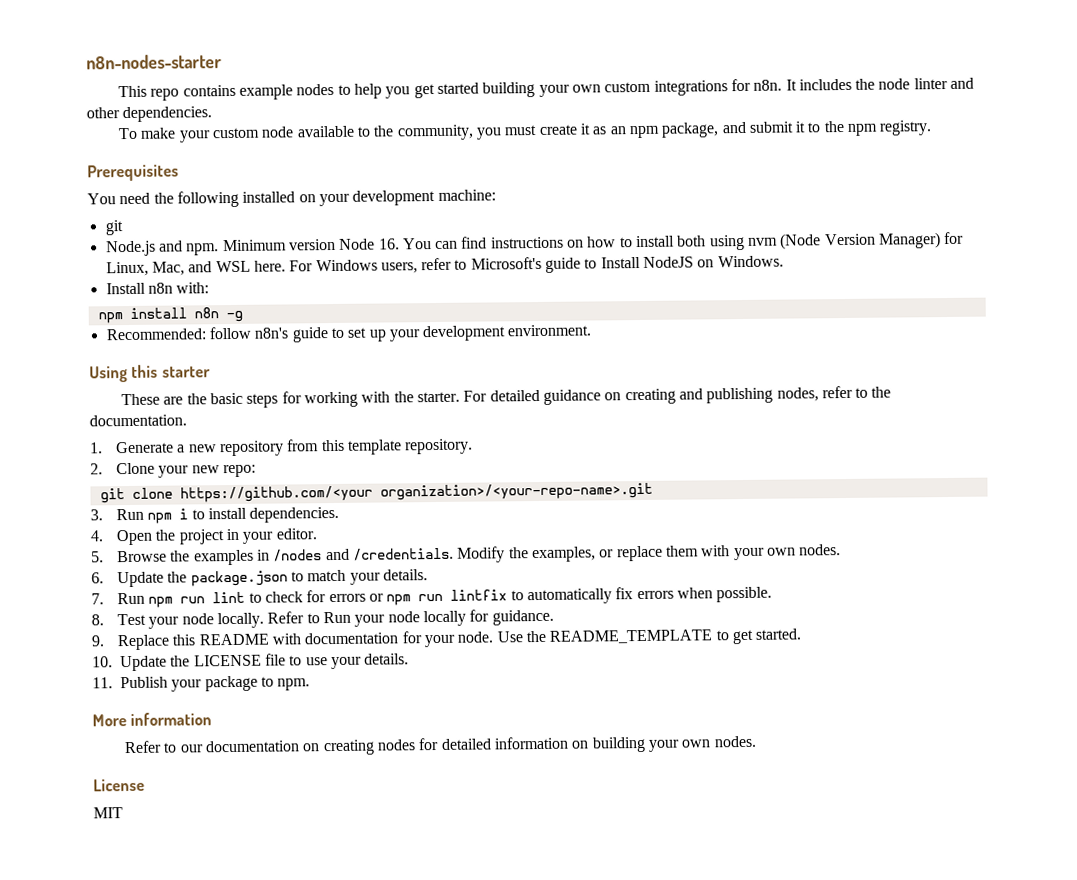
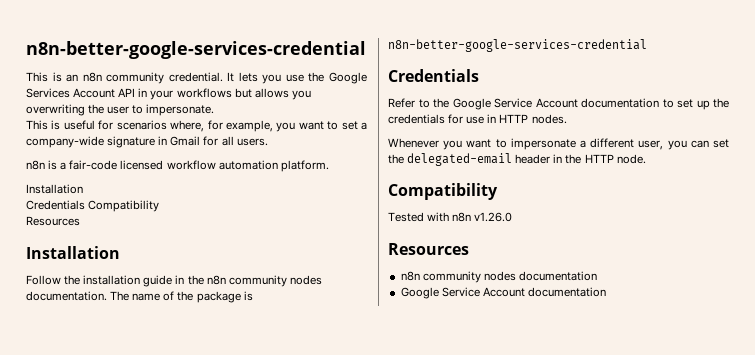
[86,54,222,70] [118,77,975,101] [86,106,213,123] [118,120,933,143] [87,164,179,182] [87,189,496,208] [104,220,123,236] [105,231,965,257] [105,255,784,277] [105,282,210,295] [97,307,243,324] [105,324,592,343] [89,364,211,383] [121,385,892,408] [89,414,187,427] [90,438,474,457] [90,462,257,478] [99,482,653,504] [90,506,340,524] [90,528,317,546] [91,544,842,566] [91,569,428,588] [91,586,773,608] [91,609,554,629] [91,628,802,651] [92,653,410,672] [92,675,311,692] [92,712,213,727] [124,735,757,756] [93,778,145,792] [93,807,123,819] n8n-nodes-starter // This repo contains example nodes to help you get started building your own custom integrations for n8n. It includes the node linter and other dependencies. // To make your custom node available to the community, you must create it as an npm package, and submit it to the npm registry. // Prerequisites // You need the following installed on your development machine: // git // Node.js and npm. Minimum version Node 16. You can find instructions on how to install both using nvm (Node Version Manager) for Linux, Mac, and WSL here. For Windows users, refer to Microsoft's guide to Install NodeJS on Windows. // Install n8n with: // npm install n8n -g // Recommended: follow n8n's guide to set up your development environment. // Using this starter // These are the basic steps for working with the starter. For detailed guidance on creating and publishing nodes, refer to the documentation. // 1. Generate a new repository from this template repository. // 2. Clone your new repo: // git clone https://github.com/<your organization>/<your-repo-name>.git // 3. Run npm i to install dependencies. // 4. Open the project in your editor. // 5. Browse the examples in /nodes and /credentials. Modify the examples, or replace them with your own nodes. // 6. Update the package.json to match your details. // 7. Run npm run lint to check for errors or npm run lintfix to automatically fix errors when possible. // 8. Test your node locally. Refer to Run your node locally for guidance. // 9. Replace this README with documentation for your node. Use the README_TEMPLATE to get started. // 10. Update the LICENSE file to use your details. // 11. Publish your package to npm. // More information // Refer to our documentation on creating nodes for detailed information on building your own nodes. // License // MIT -> [26,41,366,59] [26,72,367,84] [26,88,311,100] [26,104,215,116] [26,120,368,132] [26,136,268,148] [26,160,329,172] [26,184,83,194] [26,200,160,212] [26,216,80,226] [26,246,120,259] [26,275,322,287] [26,291,253,303] [388,39,647,52] [388,69,479,82] [388,98,729,110] [388,114,567,124] [388,138,729,150] [388,153,646,166] [388,183,498,200] [388,212,513,222] [388,243,469,255] [400,271,597,283] [400,287,606,299] n8n-better-google-services-credential // This is an n8n community credential. It lets you use the Google Services Account API in your workflows but allows you overwriting the user to impersonate. // This is useful for scenarios where, for example, you want to set a company-wide signature in Gmail for all users. // n8n is a fair-code licensed workflow automation platform. // Installation // Credentials Compatibility // Resources // Installation // Follow the installation guide in the n8n community nodes documentation. The name of the package is n8n-better-google-services-credential // Credentials // Refer to the Google Service Account documentation to set up the credentials for use in HTTP nodes. // Whenever you want to impersonate a different user, you can set the delegated-email header in the HTTP node. // Compatibility // Tested with n8n v1.26.0 // Resources // n8n community nodes documentation // Google Service Account documentation

